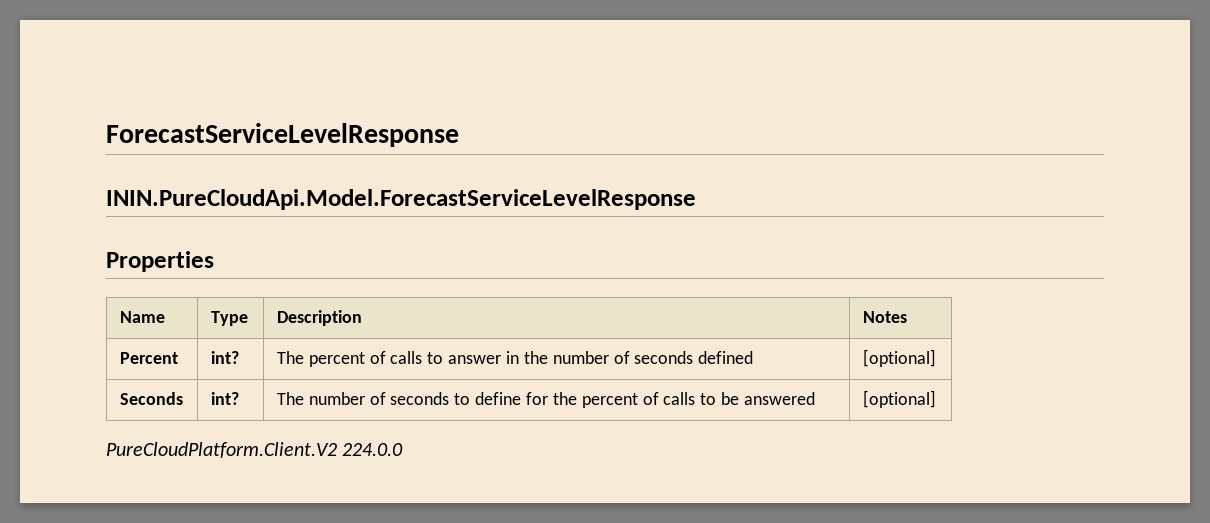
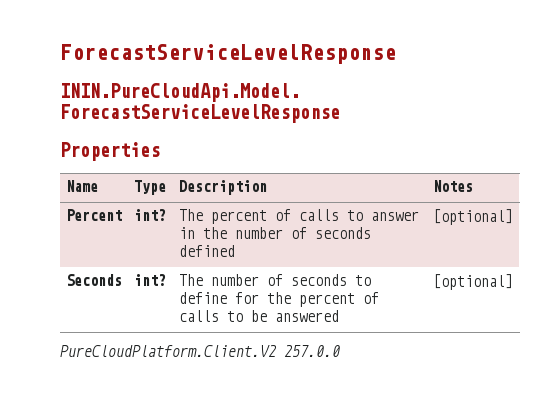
[342,443,404,456] 224.0.0 -> [284,345,340,357] 257.0.0

